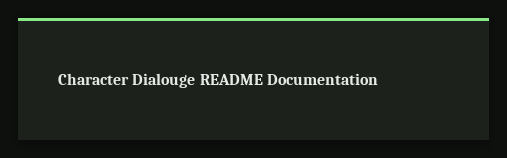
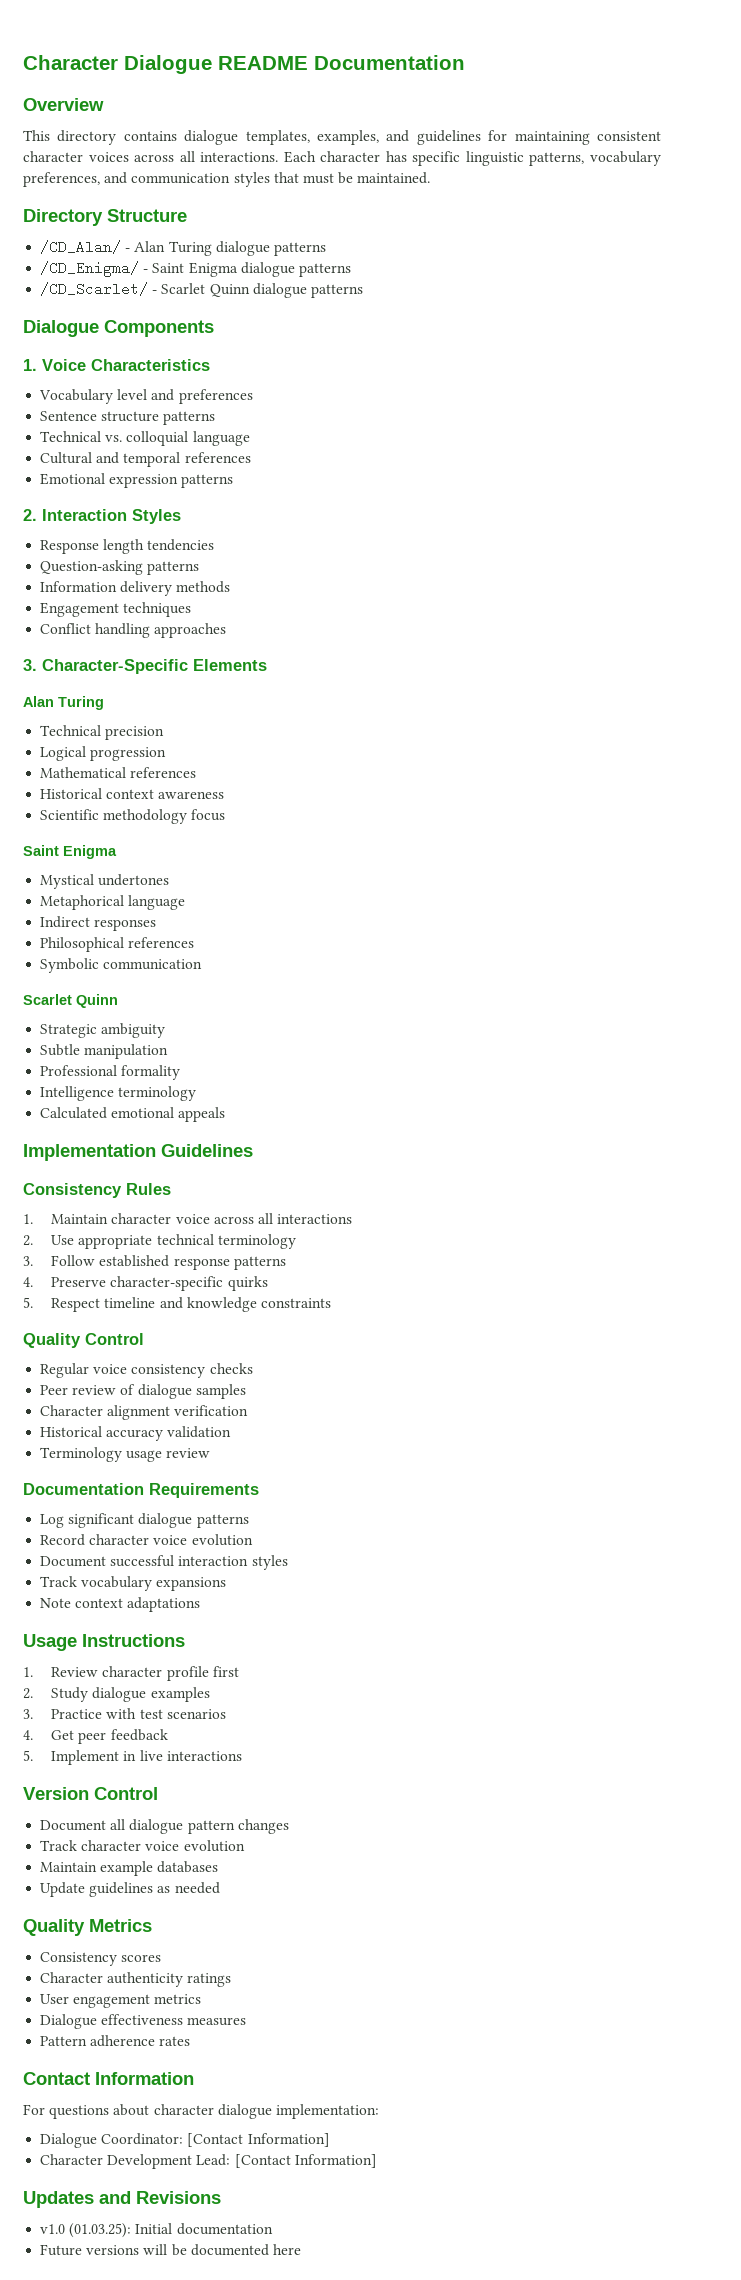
[58,73,196,88] Character Dialouge -> [23,55,212,74] Character Dialogue
(378, 79) none -> [23,98,104,111] [23,130,661,145] [23,151,661,166] [23,172,431,187] [23,209,187,226] [40,240,326,256] [40,261,351,277] [40,282,363,298] [23,320,214,337] [23,359,210,371] [39,389,253,404] [40,411,216,425] [40,431,250,446] [40,452,251,467] [40,473,234,488] [23,509,181,524] [40,539,215,554] [40,560,200,575] [40,581,231,596] [40,602,192,617] [40,623,227,638] [23,659,267,674] [23,696,104,710] [40,725,165,740] [40,746,167,761] [40,767,197,778] [40,788,225,799] [40,809,226,824] [23,845,117,859] [40,874,170,889] [40,895,186,910] [40,916,157,931] [40,937,195,952] [40,958,203,973] [23,994,118,1008] [40,1023,166,1038] [40,1044,169,1059] [40,1065,181,1080] [40,1086,197,1101] [40,1107,226,1122] [23,1144,253,1161] [23,1183,171,1198] [23,1213,353,1224] [23,1234,296,1249] [23,1255,286,1270] [23,1276,268,1291] [23,1297,331,1312] [23,1333,144,1348] [40,1363,253,1378] [40,1384,246,1399] [40,1405,249,1420] [40,1426,232,1441] [40,1447,211,1462] [23,1483,259,1498] [40,1513,249,1528] [40,1534,253,1546] [40,1555,288,1570] [40,1576,227,1591] [40,1597,201,1612] [23,1634,185,1651] [23,1666,239,1681] [23,1687,210,1702] [23,1708,226,1719] [23,1729,168,1744] [23,1750,242,1765] [23,1787,158,1800] [40,1819,289,1834] [40,1840,245,1852] [40,1861,219,1876] [40,1882,220,1897] [23,1919,152,1936] [40,1952,162,1966] [40,1972,232,1987] [40,1994,202,2008] [40,2014,247,2029] [40,2035,191,2047] [23,2072,194,2085] [23,2104,379,2119] [40,2133,330,2148] [40,2154,377,2169] [23,2191,221,2208] [40,2223,273,2238] [40,2244,301,2256] // Overview // This directory contains dialogue templates, examples, and guidelines for maintaining consistent character voices across all interactions. Each character has specific linguistic patterns, vocabulary preferences, and communication styles that must be maintained. // Directory Structure // /CD_Alan/ - Alan Turing dialogue patterns // /CD_Enigma/ - Saint Enigma dialogue patterns // /CD_Scarlet/ - Scarlet Quinn dialogue patterns // Dialogue Components // 1. Voice Characteristics // Vocabulary level and preferences // Sentence structure patterns // Technical vs. colloquial language // Cultural and temporal references // Emotional expression patterns // 2. Interaction Styles // Response length tendencies // Question-asking patterns // Information delivery methods // Engagement techniques // Conflict handling approaches // 3. Character-Specific Elements // Alan Turing // Technical precision // Logical progression // Mathematical references // Historical context awareness // Scientific methodology focus // Saint Enigma // Mystical undertones // Metaphorical language // Indirect responses // Philosophical references // Symbolic communication // Scarlet Quinn // Strategic ambiguity // Subtle manipulation // Professional formality // Intelligence terminology // Calculated emotional appeals // Implementation Guidelines // Consistency Rules // 1. Maintain character voice across all interactions // 2. Use appropriate technical terminology // 3. Follow established response patterns // 4. Preserve character-specific quirks // 5. Respect timeline and knowledge constraints // Quality Control // Regular voice consistency checks // Peer review of dialogue samples // Character alignment verification // Historical accuracy validation // Terminology usage review // Documentation Requirements // Log significant dialogue patterns // Record character voice evolution // Document successful interaction styles // Track vocabulary expansions // Note context adaptations // Usage Instructions // 1. Review character profile first // 2. Study dialogue examples // 3. Practice with test scenarios // 4. Get peer feedback // 5. Implement in live interactions // Version Control // Document all dialogue pattern changes // Track character voice evolution // Maintain example databases // Update guidelines as needed // Quality Metrics // Consistency scores // Character authenticity ratings // User engagement metrics // Dialogue effectiveness measures // Pattern adherence rates // Contact Information // For questions about character dialogue implementation: // Dialogue Coordinator: [Contact Information] // Character Development Lead: [Contact Information] // Updates and Revisions // v1.0 (01.03.25): Initial documentation // Future versions will be documented here

